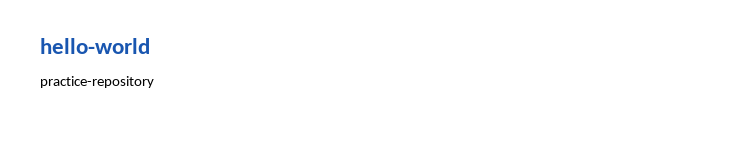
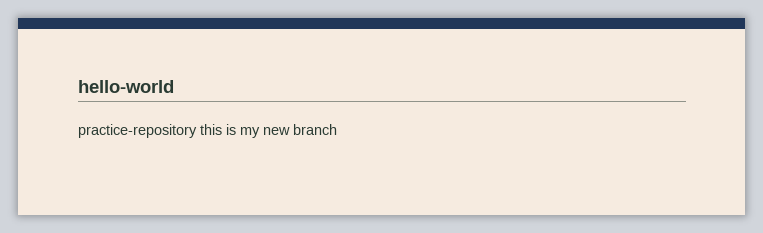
(154, 82) none -> [200,124,337,138] this is my new branch

